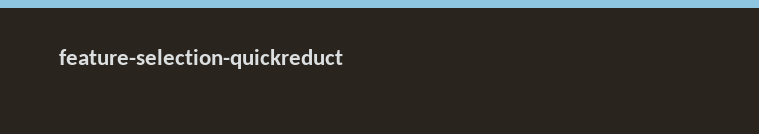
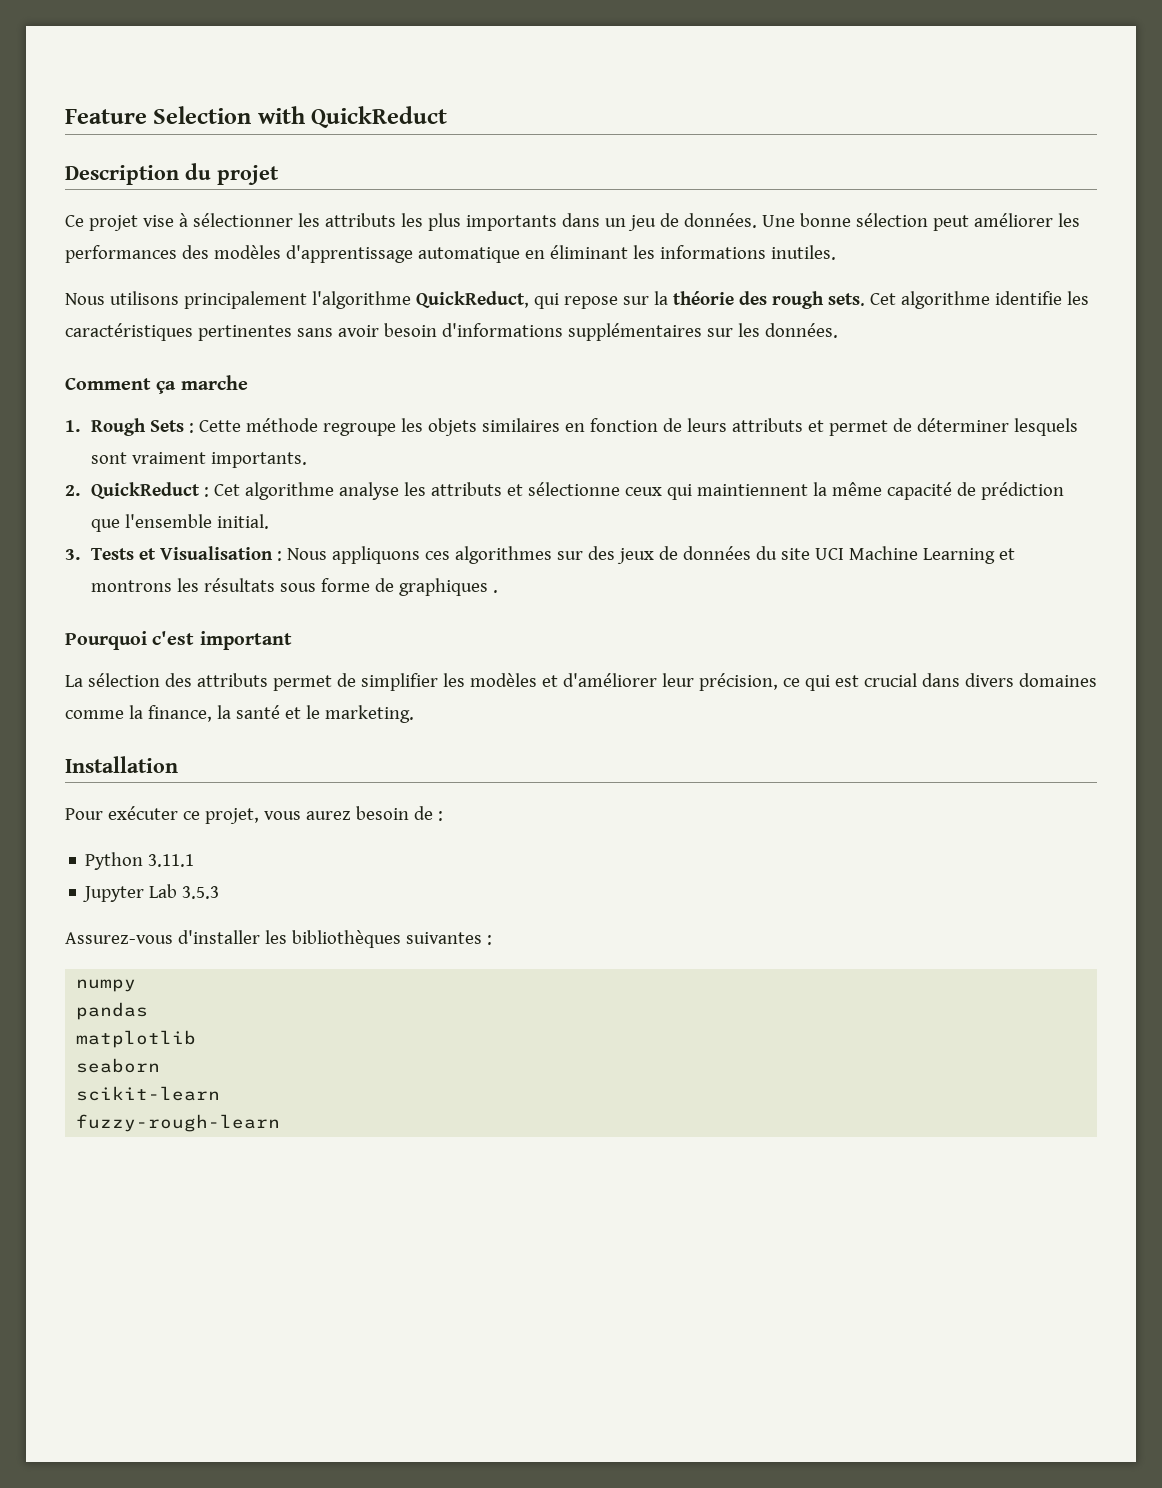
[59,49,343,69] feature-selection-quickreduct -> [65,106,448,128] [65,163,279,185] [65,213,1080,231] [65,245,836,263] [65,291,1089,309] [65,323,838,341] [65,375,248,394] [65,418,1078,436] [90,452,307,468] [65,482,1064,500] [90,514,269,532] [65,546,1015,564] [90,578,498,596] [65,631,292,650] [65,673,1097,691] [65,705,414,723] [65,756,178,773] [65,806,443,824] [85,852,195,870] [83,884,220,902] [65,930,492,948] [76,979,137,992] [76,1002,149,1020] [76,1030,197,1048] [76,1058,161,1073] [76,1086,221,1101] [76,1114,281,1132] Feature Selection with QuickReduct // Description du projet // Ce projet vise à sélectionner les attributs les plus importants dans un jeu de données. Une bonne sélection peut améliorer les performances des modèles d'apprentissage automatique en éliminant les informations inutiles. // Nous utilisons principalement l'algorithme QuickReduct, qui repose sur la théorie des rough sets. Cet algorithme identifie les caractéristiques pertinentes sans avoir besoin d'informations supplémentaires sur les données. // Comment ça marche // 1. Rough Sets : Cette méthode regroupe les objets similaires en fonction de leurs attributs et permet de déterminer lesquels sont vraiment importants. // 2. QuickReduct : Cet algorithme analyse les attributs et sélectionne ceux qui maintiennent la même capacité de prédiction que l'ensemble initial. // 3. Tests et Visualisation : Nous appliquons ces algorithmes sur des jeux de données du site UCI Machine Learning et montrons les résultats sous forme de graphiques . // Pourquoi c'est important // La sélection des attributs permet de simplifier les modèles et d'améliorer leur précision, ce qui est crucial dans divers domaines comme la finance, la santé et le marketing. // Installation // Pour exécuter ce projet, vous aurez besoin de : // Python 3.11.1 // Jupyter Lab 3.5.3 // Assurez-vous d'installer les bibliothèques suivantes : // numpy // pandas // matplotlib // seaborn // scikit-learn // fuzzy-rough-learn

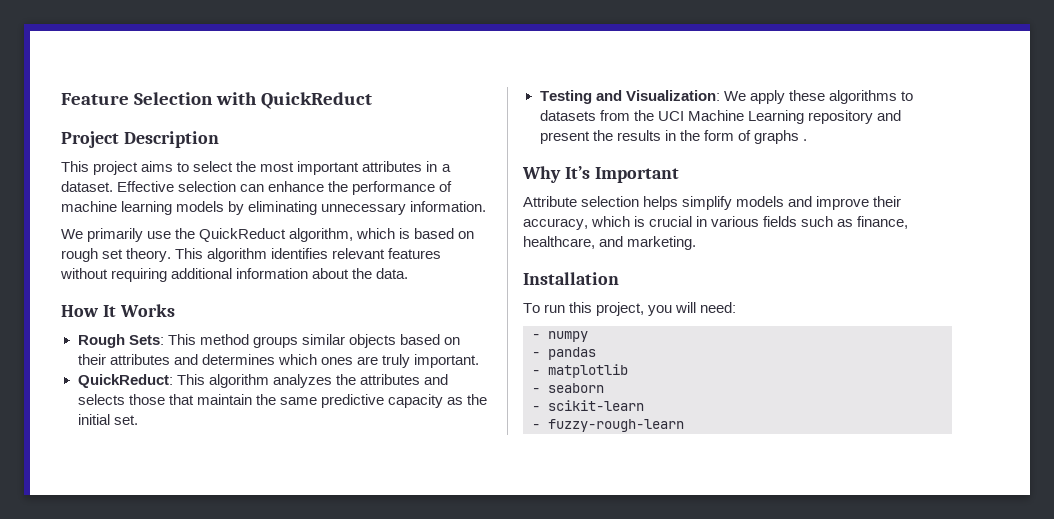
(448, 117) none -> [61,131,119,148] Project
[185,163,279,185] [65,213,1080,231] [65,245,836,263] [65,291,1089,309] [65,323,838,341] [65,375,248,394] [65,418,1078,436] [90,452,307,468] [65,482,1064,500] [90,514,269,532] [65,546,1015,564] [90,578,498,596] [65,631,292,650] [65,673,1097,691] [65,705,414,723] [65,756,178,773] [65,806,443,824] [85,852,195,870] [83,884,220,902] [65,930,492,948] du projet // Ce projet vise à sélectionner les attributs les plus importants dans un jeu de données. Une bonne sélection peut améliorer les performances des modèles d'apprentissage automatique en éliminant les informations inutiles. // Nous utilisons principalement l'algorithme QuickReduct, qui repose sur la théorie des rough sets. Cet algorithme identifie les caractéristiques pertinentes sans avoir besoin d'informations supplémentaires sur les données. // Comment ça marche // 1. Rough Sets : Cette méthode regroupe les objets similaires en fonction de leurs attributs et permet de déterminer lesquels sont vraiment importants. // 2. QuickReduct : Cet algorithme analyse les attributs et sélectionne ceux qui maintiennent la même capacité de prédiction que l'ensemble initial. // 3. Tests et Visualisation : Nous appliquons ces algorithmes sur des jeux de données du site UCI Machine Learning et montrons les résultats sous forme de graphiques . // Pourquoi c'est important // La sélection des attributs permet de simplifier les modèles et d'améliorer leur précision, ce qui est crucial dans divers domaines comme la finance, la santé et le marketing. // Installation // Pour exécuter ce projet, vous aurez besoin de : // Python 3.11.1 // Jupyter Lab 3.5.3 // Assurez-vous d'installer les bibliothèques suivantes : // -> [61,161,451,175] [61,181,453,195] [61,201,487,215] [61,228,475,242] [61,248,442,262] [60,268,409,282] [61,304,175,317] [77,334,460,348] [77,354,479,368] [77,374,448,388] [77,394,487,408] [77,414,138,425] [539,90,913,104] [539,110,901,124] [539,130,807,144] [522,166,679,183] [523,196,902,210] [523,216,909,230] [523,236,697,250] [523,272,619,285] [523,302,737,316] [532,334,540,339] // This project aims to select the most important attributes in a dataset. Effective selection can enhance the performance of machine learning models by eliminating unnecessary information. // We primarily use the QuickReduct algorithm, which is based on rough set theory. This algorithm identifies relevant features without requiring additional information about the data. // How It Works // Rough Sets: This method groups similar objects based on their attributes and determines which ones are truly important. // QuickReduct: This algorithm analyzes the attributes and selects those that maintain the same predictive capacity as the initial set. // Testing and Visualization: We apply these algorithms to datasets from the UCI Machine Learning repository and present the results in the form of graphs . // Why It’s Important // Attribute selection helps simplify models and improve their accuracy, which is crucial in various fields such as finance, healthcare, and marketing. // Installation // To run this project, you will need: // -
(137, 985) none -> [532,352,540,357] -
(149, 1011) none -> [532,370,540,375] -
(197, 1039) none -> [532,388,540,393] -
(161, 1065) none -> [532,406,540,411] -
(221, 1093) none -> [532,424,540,429] -

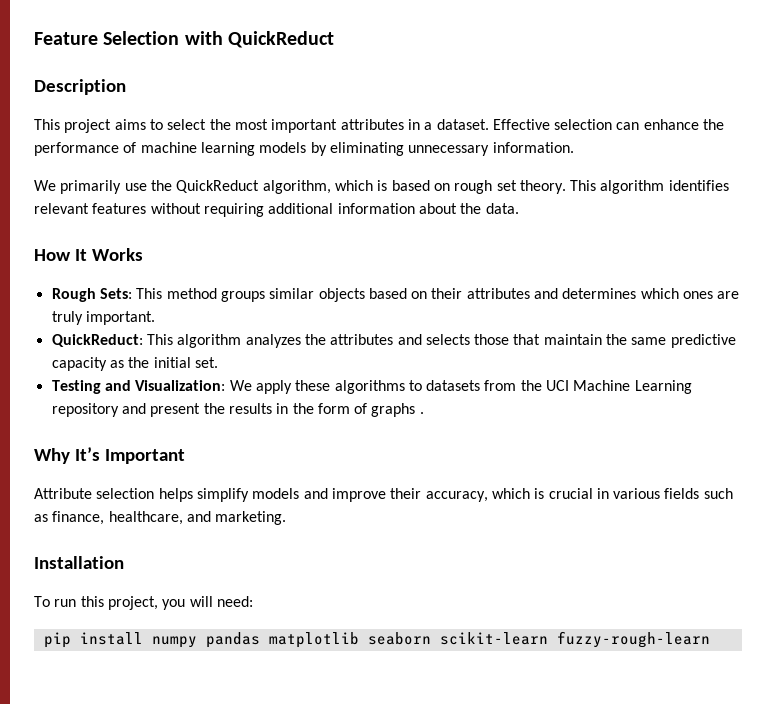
[61,131,119,148] Project -> (335, 39) none
[532,334,540,339] - -> [43,632,143,648] pip install
[532,352,540,357] // - -> (197, 642) none
[532,370,540,375] // - -> (260, 640) none
[532,388,540,393] // - -> (359, 640) none
[532,406,540,411] // - -> (431, 638) none
[532,424,540,429] // - -> (548, 638) none

